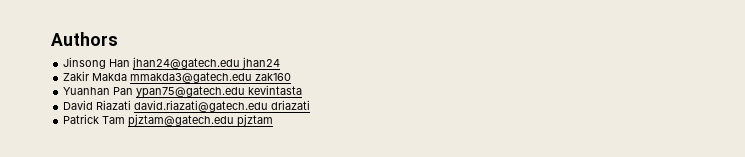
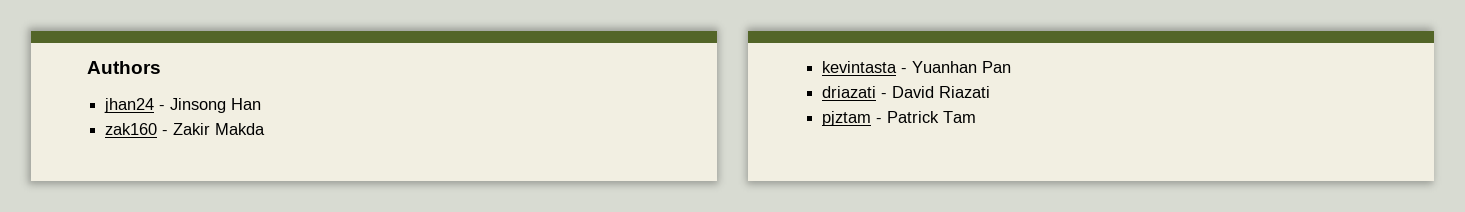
(118, 39) none -> [104,98,166,113] jhan24 -
[132,57,281,69] jhan24@gatech.edu jhan24 // -> [105,123,169,135] // zak160 -
[130,72,292,83] mmakda3@gatech.edu zak160 // -> [822,61,908,73] // kevintasta -
[136,85,303,98] ypan75@gatech.edu kevintasta // -> [822,86,888,98] // driazati -
[134,100,311,112] [63,114,274,127] david.riazati@gatech.edu driazati // Patrick Tam pjztam@gatech.edu pjztam -> [822,111,977,126] // pjztam - Patrick Tam

